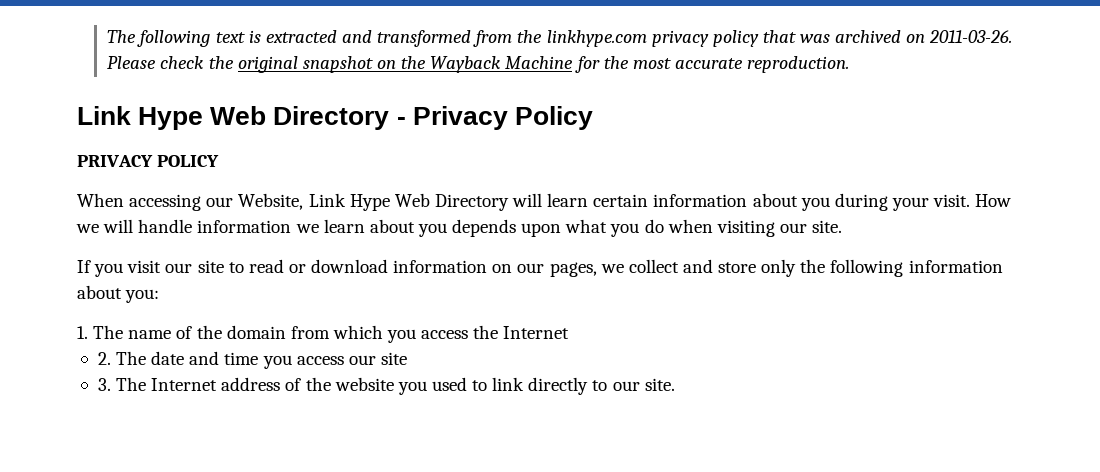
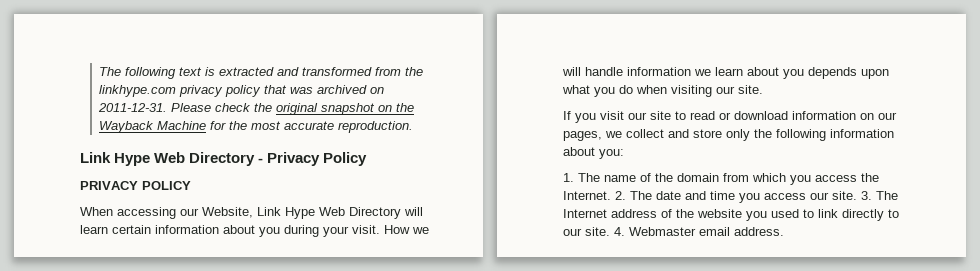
[929,30,1013,43] 2011-03-26. -> [97,103,167,112] 2011-12-31.
[503,326,570,339] Internet // -> [563,191,611,200] Internet.
[380,352,407,365] site // -> [832,191,857,200] site.
(675, 384) none -> [614,227,784,236] 4. Webmaster email address.

